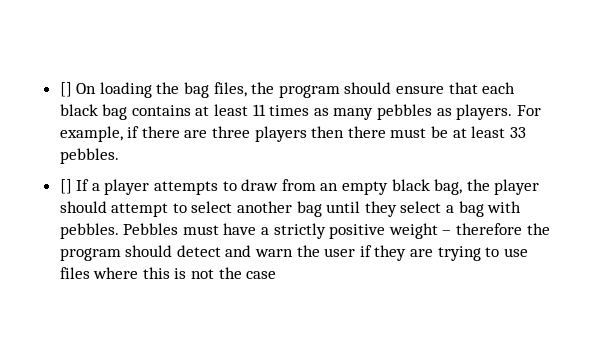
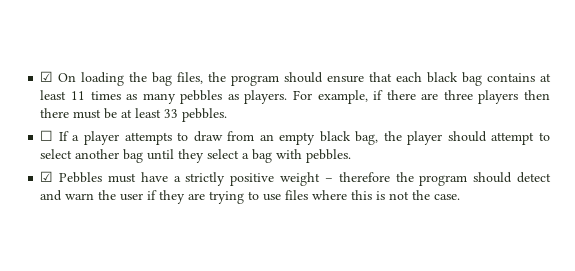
[59,82,72,97] [] -> [40,71,54,82] ☑
[59,179,72,194] [] -> [40,130,54,141] ☐
(119, 231) none -> [40,171,54,182] // ☑
[246,271,277,279] case -> [434,194,461,200] case.

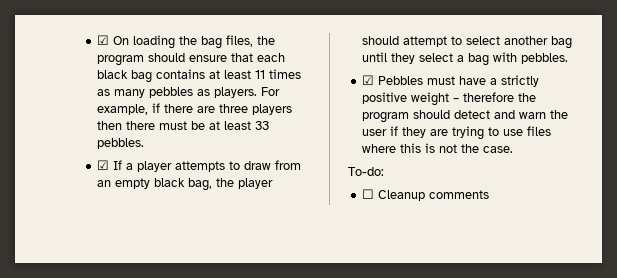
[40,130,54,141] ☐ -> [97,160,110,170] ☑
(461, 197) none -> [348,167,384,176] [362,189,490,201] // To-do: // ☐ Cleanup comments

